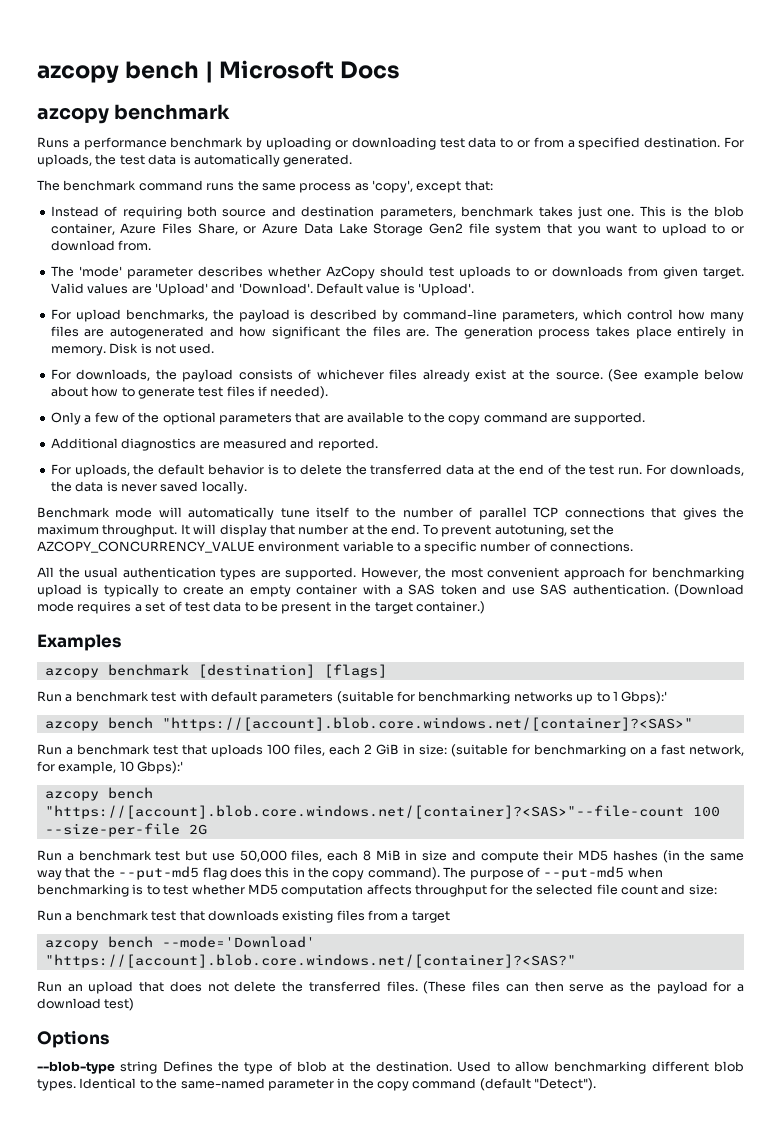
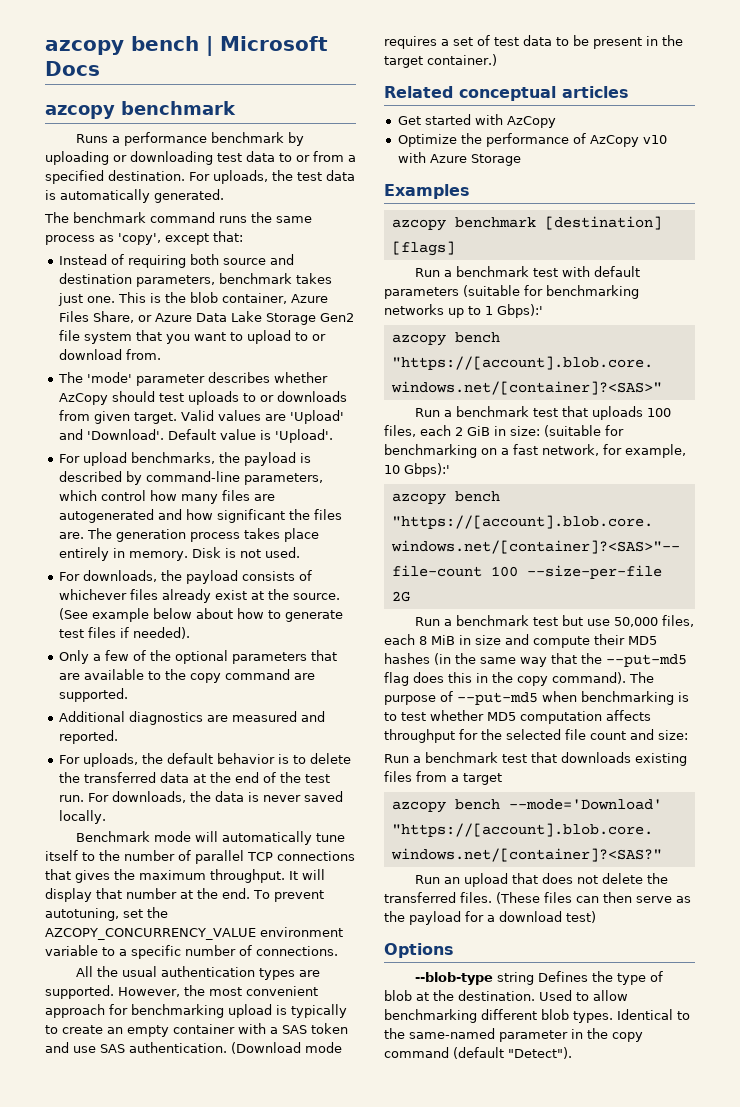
(485, 607) none -> [384,86,629,101] [397,114,556,128] [397,133,667,147] [397,152,521,166] // Related conceptual articles // Get started with AzCopy // Optimize the performance of AzCopy v10 with Azure Storage

